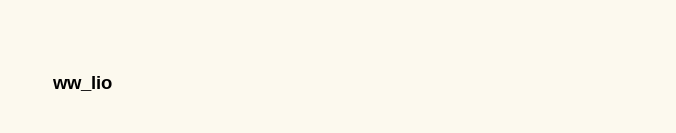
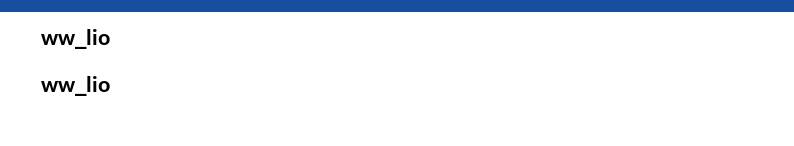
[52,76,112,91] ww_lio -> [41,29,110,49] [41,76,110,96] ww_lio // ww_lio

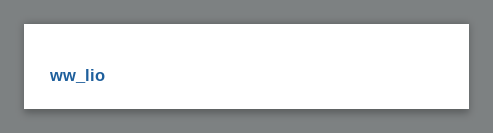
[41,29,110,49] [41,76,110,96] ww_lio // ww_lio -> [49,69,105,83] ww_lio

